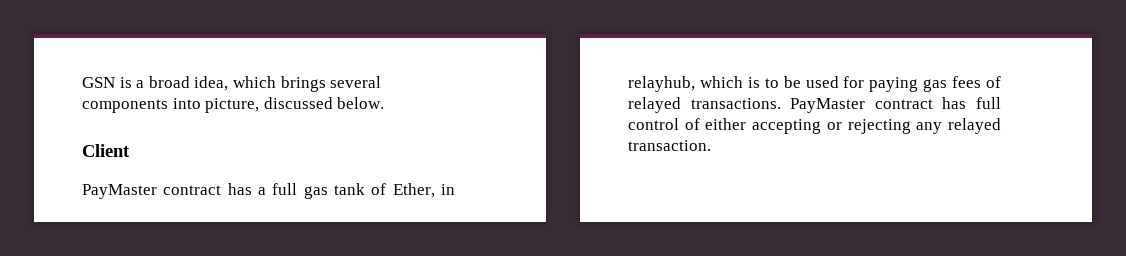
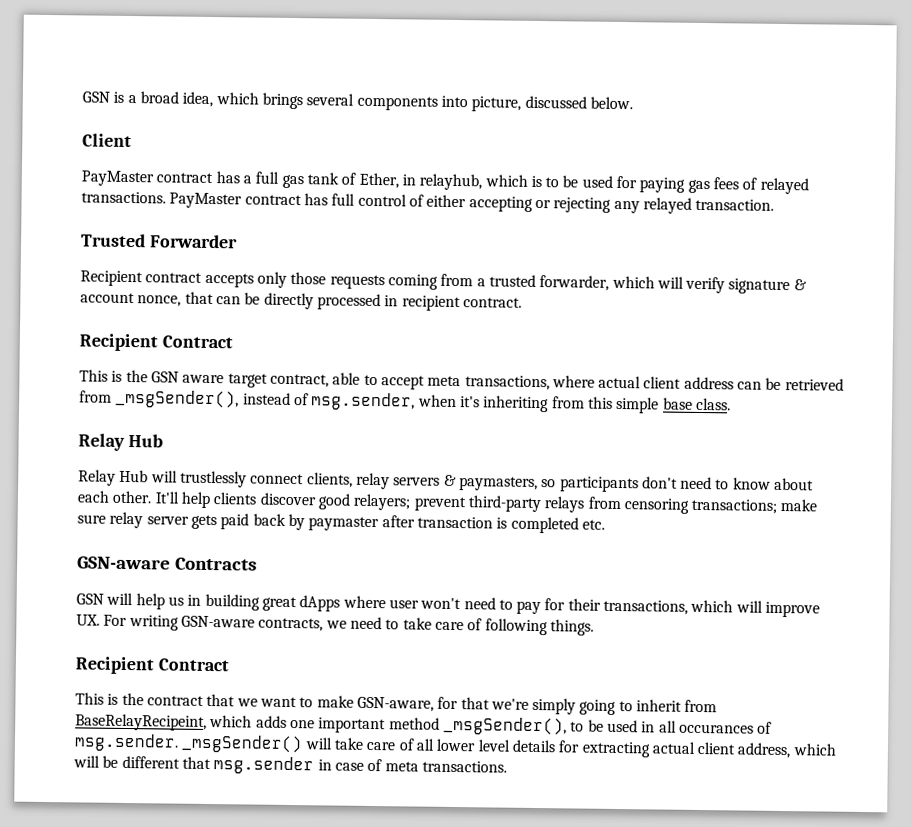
(711, 145) none -> [81,233,238,249] [80,270,807,295] [80,291,522,312] [79,333,233,352] [79,369,844,391] [79,389,731,414] [78,433,163,451] [78,469,815,493] [77,490,818,514] [77,511,605,534] [77,556,257,571] [76,592,821,618] [76,614,594,636] [75,656,229,675] [75,692,718,715] [75,713,773,736] [74,733,836,759] [73,755,507,775] // Trusted Forwarder // Recipient contract accepts only those requests coming from a trusted forwarder, which will verify signature & account nonce, that can be directly processed in recipient contract. // Recipient Contract // This is the GSN aware target contract, able to accept meta transactions, where actual client address can be retrieved from _msgSender(), instead of msg.sender, when it's inheriting from this simple base class. // Relay Hub // Relay Hub will trustlessly connect clients, relay servers & paymasters, so participants don't need to know about each other. It'll help clients discover good relayers; prevent third-party relays from censoring transactions; make sure relay server gets paid back by paymaster after transaction is completed etc. // GSN-aware Contracts // GSN will help us in building great dApps where user won't need to pay for their transactions, which will improve UX. For writing GSN-aware contracts, we need to take care of following things. // Recipient Contract // This is the contract that we want to make GSN-aware, for that we're simply going to inherit from BaseRelayRecipeint, which adds one important method _msgSender(), to be used in all occurances of msg.sender. _msgSender() will take care of all lower level details for extracting actual client address, which will be different that msg.sender in case of meta transactions.

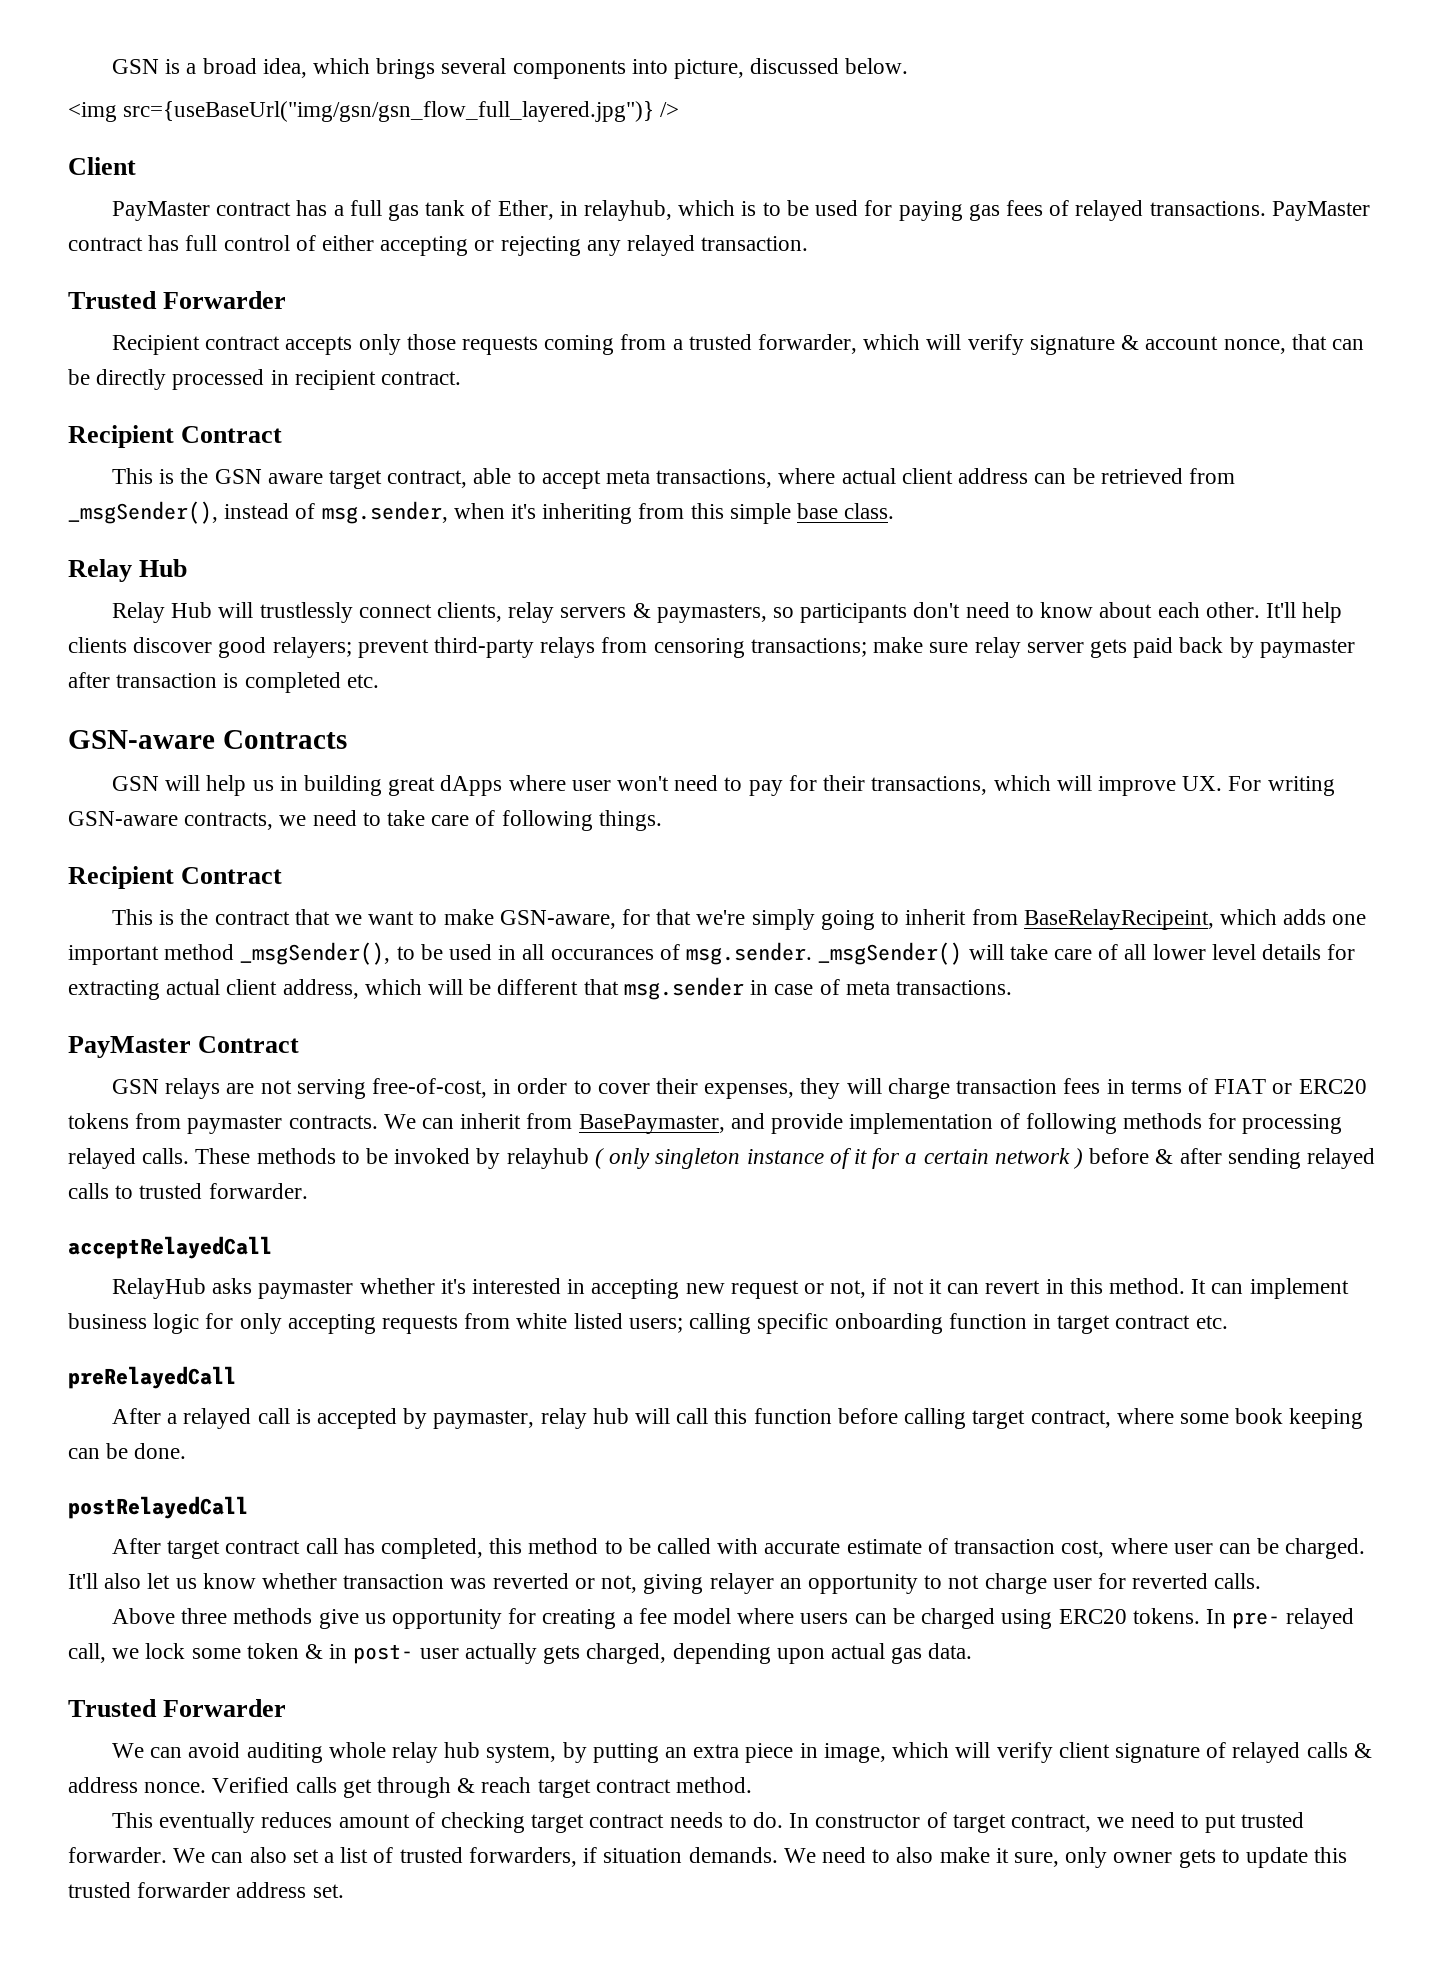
(633, 103) none -> [68,101,680,122] // <img src={useBaseUrl("img/gsn/gsn_flow_full_layered.jpg")} />
(507, 766) none -> [68,1036,300,1058] [111,1078,1367,1099] [68,1113,1343,1134] [68,1148,1376,1169] [68,1183,308,1199] [68,1236,272,1259] [111,1278,1349,1299] [68,1313,1228,1334] [68,1366,236,1389] [111,1408,1364,1429] [68,1443,187,1459] [68,1496,248,1519] [111,1538,1366,1559] [68,1573,1262,1594] [111,1608,1355,1629] [68,1643,973,1664] [68,1699,287,1717] [111,1742,1372,1763] [68,1777,753,1798] [111,1812,1305,1833] [68,1847,1348,1868] [68,1882,344,1898] // PayMaster Contract // GSN relays are not serving free-of-cost, in order to cover their expenses, they will charge transaction fees in terms of FIAT or ERC20 tokens from paymaster contracts. We can inherit from BasePaymaster, and provide implementation of following methods for processing relayed calls. These methods to be invoked by relayhub ( only singleton instance of it for a certain network ) before & after sending relayed calls to trusted forwarder. // acceptRelayedCall // RelayHub asks paymaster whether it's interested in accepting new request or not, if not it can revert in this method. It can implement business logic for only accepting requests from white listed users; calling specific onboarding function in target contract etc. // preRelayedCall // After a relayed call is accepted by paymaster, relay hub will call this function before calling target contract, where some book keeping can be done. // postRelayedCall // After target contract call has completed, this method to be called with accurate estimate of transaction cost, where user can be charged. It'll also let us know whether transaction was reverted or not, giving relayer an opportunity to not charge user for reverted calls. // Above three methods give us opportunity for creating a fee model where users can be charged using ERC20 tokens. In pre- relayed call, we lock some token & in post- user actually gets charged, depending upon actual gas data. // Trusted Forwarder // We can avoid auditing whole relay hub system, by putting an extra piece in image, which will verify client signature of relayed calls & address nonce. Verified calls get through & reach target contract method. // This eventually reduces amount of checking target contract needs to do. In constructor of target contract, we need to put trusted forwarder. We can also set a list of trusted forwarders, if situation demands. We need to also make it sure, only owner gets to update this trusted forwarder address set.

